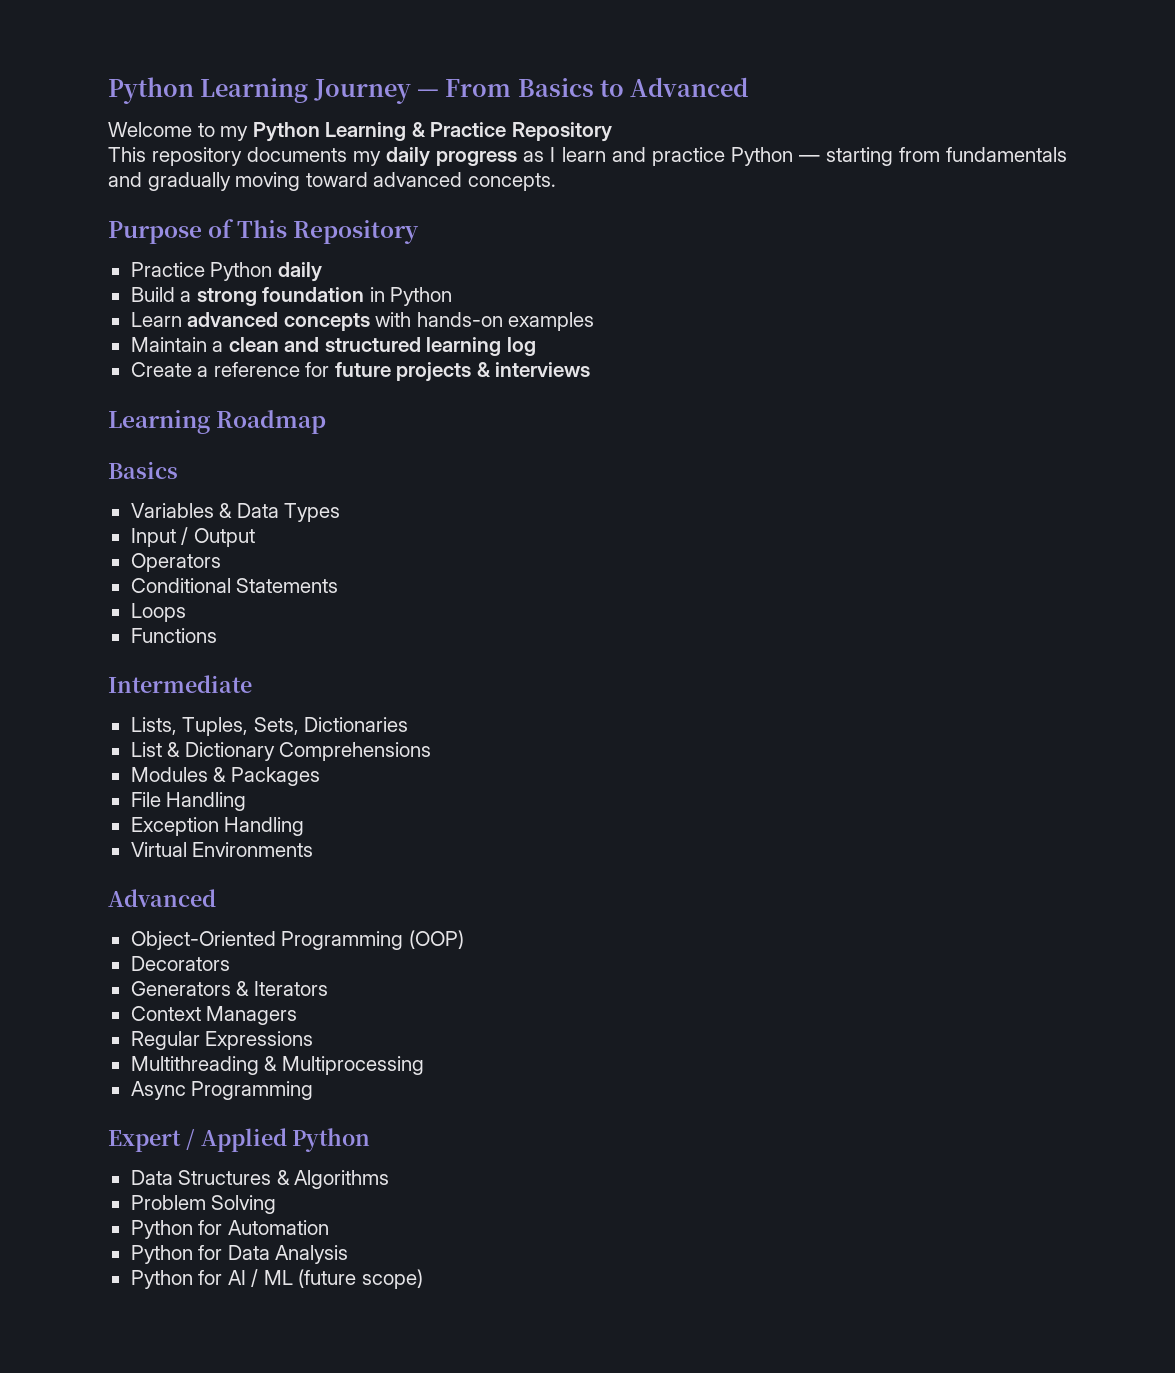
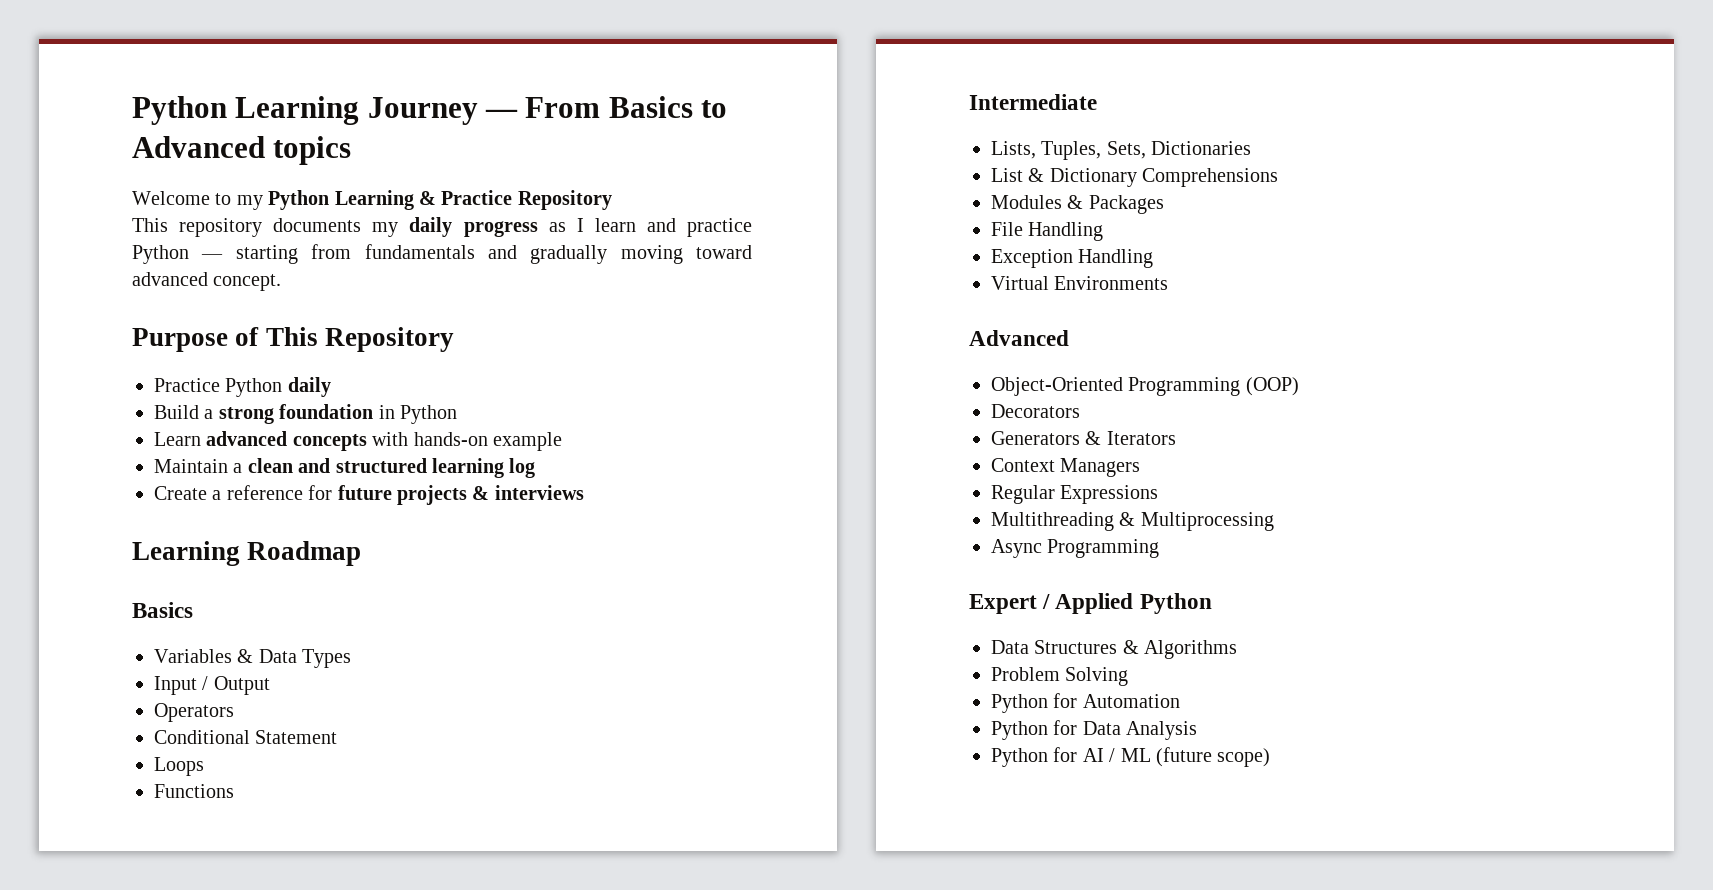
(749, 87) none -> [273,136,352,165] topics
[467,173,556,191] concepts. -> [213,274,282,291] concept.
[508,312,595,331] examples -> [493,432,562,451] example
[236,578,339,593] Statements -> [255,730,338,744] Statement

